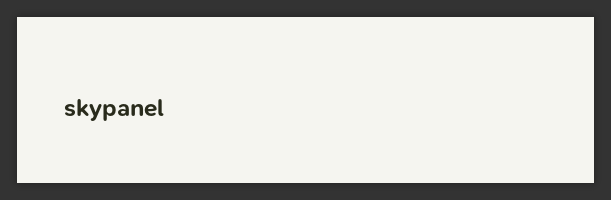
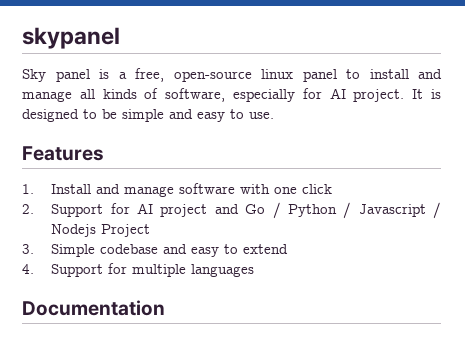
(164, 110) none -> [22,68,442,82] [22,88,442,102] [22,109,274,122] [22,146,104,161] [22,183,333,197] [22,202,442,219] [51,224,151,237] [22,244,289,257] [22,263,255,277] [22,300,165,316] // Sky panel is a free, open-source linux panel to install and manage all kinds of software, especially for AI project. It is designed to be simple and easy to use. // Features // 1. Install and manage software with one click // 2. Support for AI project and Go / Python / Javascript / Nodejs Project // 3. Simple codebase and easy to extend // 4. Support for multiple languages // Documentation

